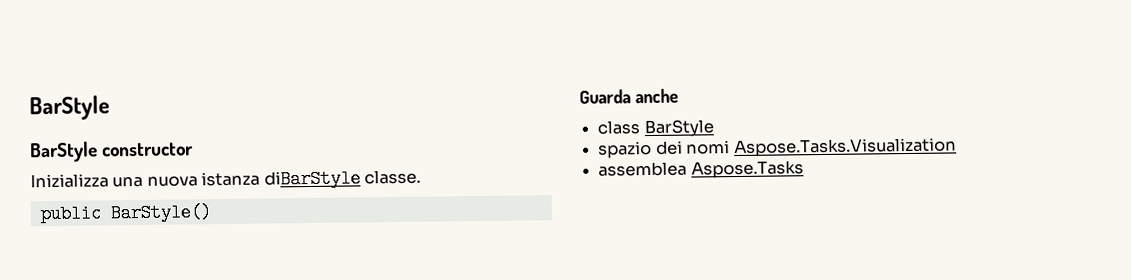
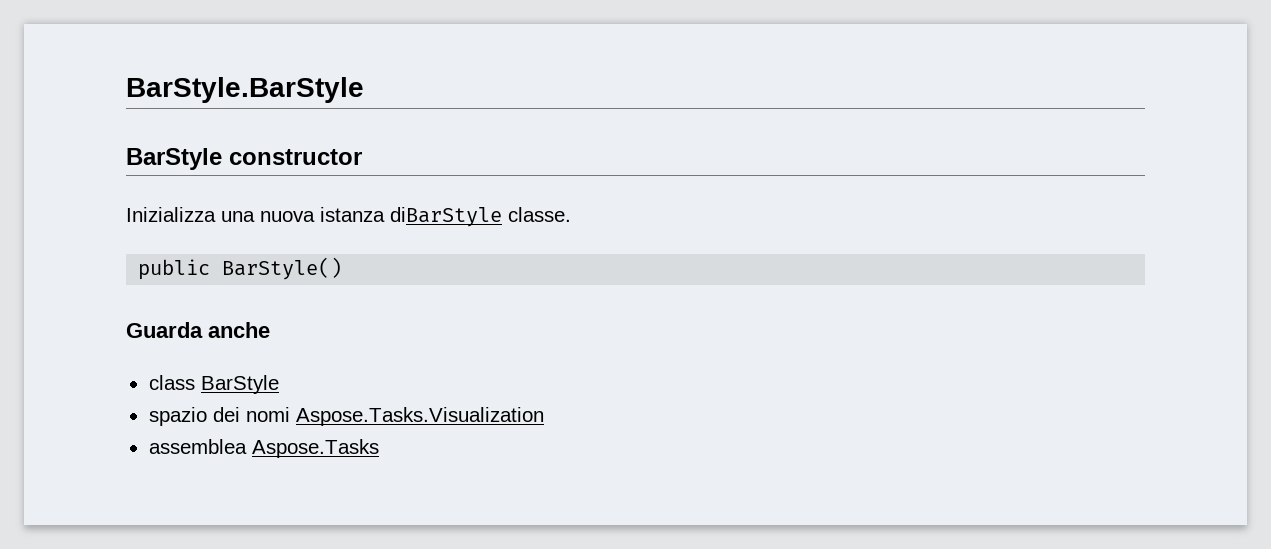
[29,95,110,121] BarStyle -> [126,77,364,103] BarStyle.BarStyle

